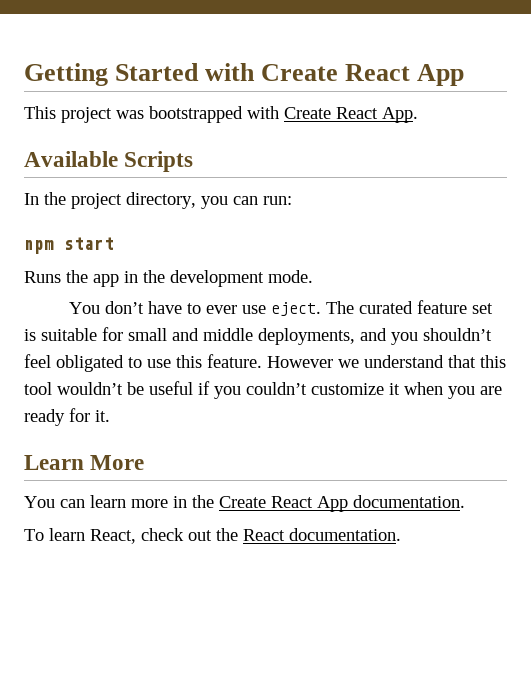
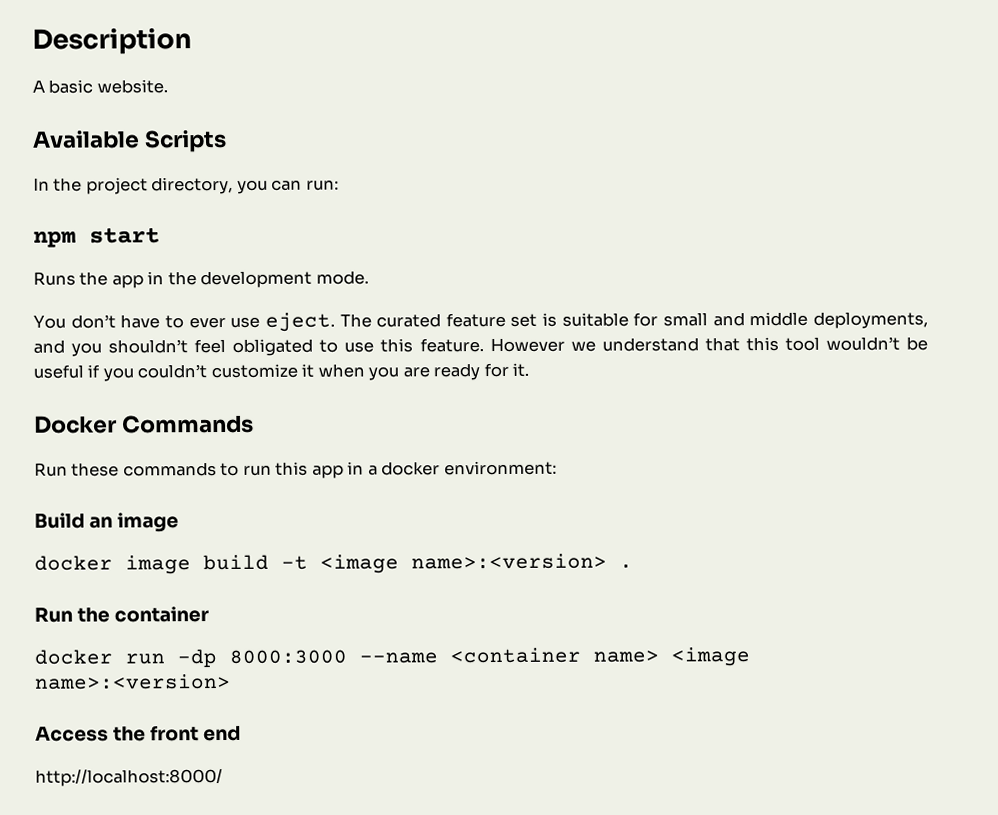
[24,63,465,86] [24,106,418,123] Getting Started with Create React App // This project was bootstrapped with Create React App. -> [32,28,192,55] [32,79,168,94] Description // A basic website.
[24,455,145,470] [24,495,465,512] [24,528,401,544] Learn More // You can learn more in the Create React App documentation. // To learn React, check out the React documentation. -> [34,414,254,434] [34,460,557,479] [34,512,180,533] [34,553,633,575] [34,606,210,623] [34,647,750,668] [34,673,231,690] [35,725,242,742] [35,769,223,787] Docker Commands // Run these commands to run this app in a docker environment: // Build an image // docker image build -t <image name>:<version> . // Run the container // docker run -dp 8000:3000 --name <container name> <image name>:<version> // Access the front end // http://localhost:8000/

